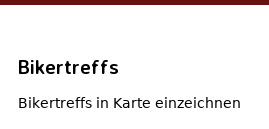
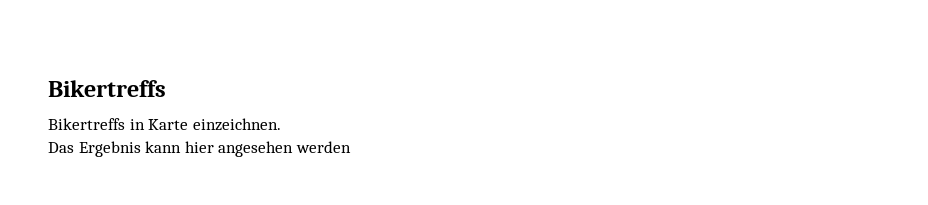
[155,97,241,108] einzeichnen -> [192,118,281,131] [48,141,351,157] einzeichnen. // Das Ergebnis kann hier angesehen werden

